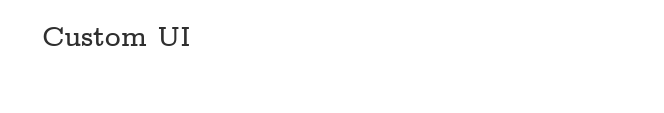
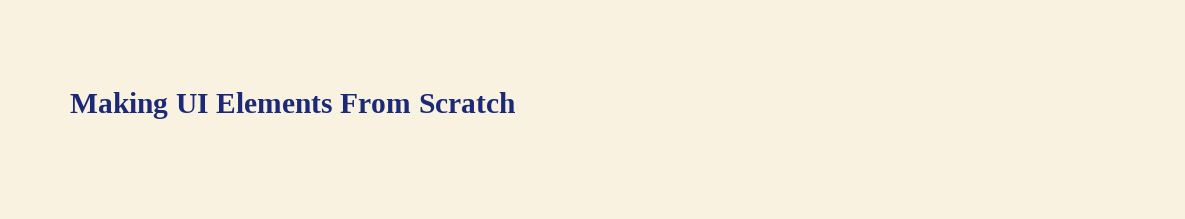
[42,27,191,46] Custom UI -> [70,92,515,119] Making UI Elements From Scratch

